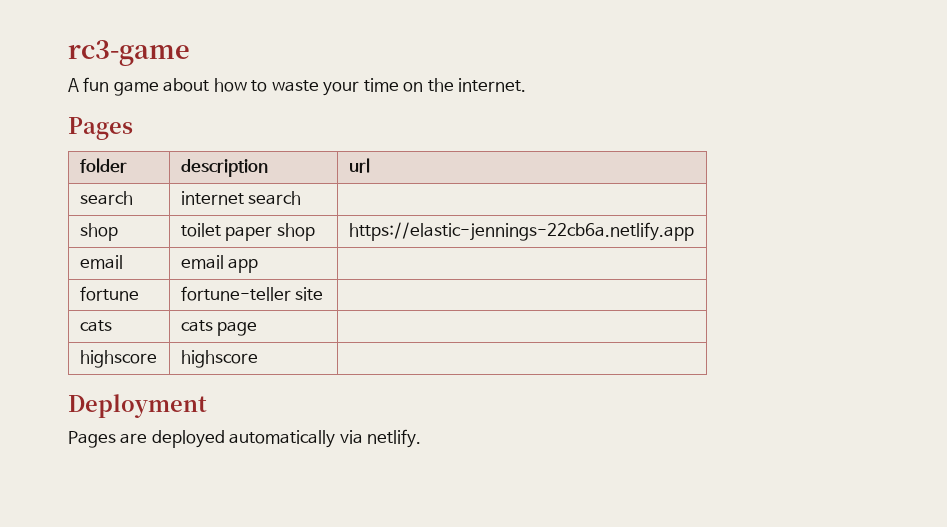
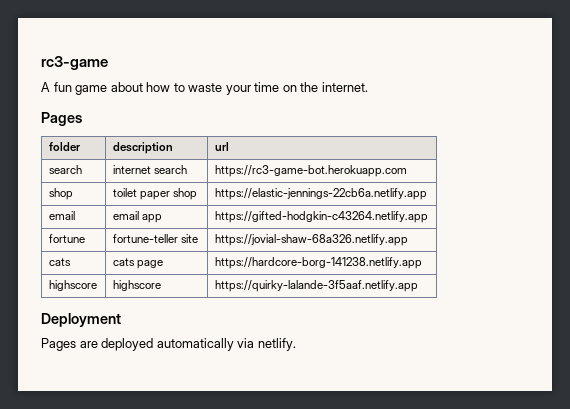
(302, 198) none -> [214,165,407,177] https://rc3-game-bot.herokuapp.com
(259, 265) none -> [214,211,428,223] https://gifted-hodgkin-c43264.netlify.app
(324, 294) none -> [214,234,408,246] https://jovial-shaw-68a326.netlify.app
(258, 328) none -> [214,257,422,269] https://hardcore-borg-141238.netlify.app
(258, 359) none -> [214,280,418,292] https://quirky-lalande-3f5aaf.netlify.app

